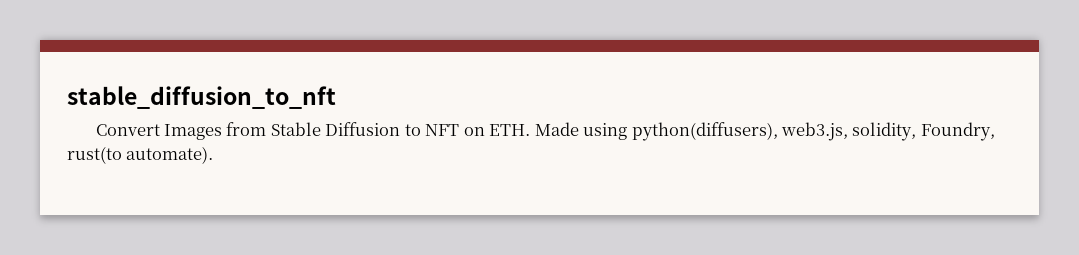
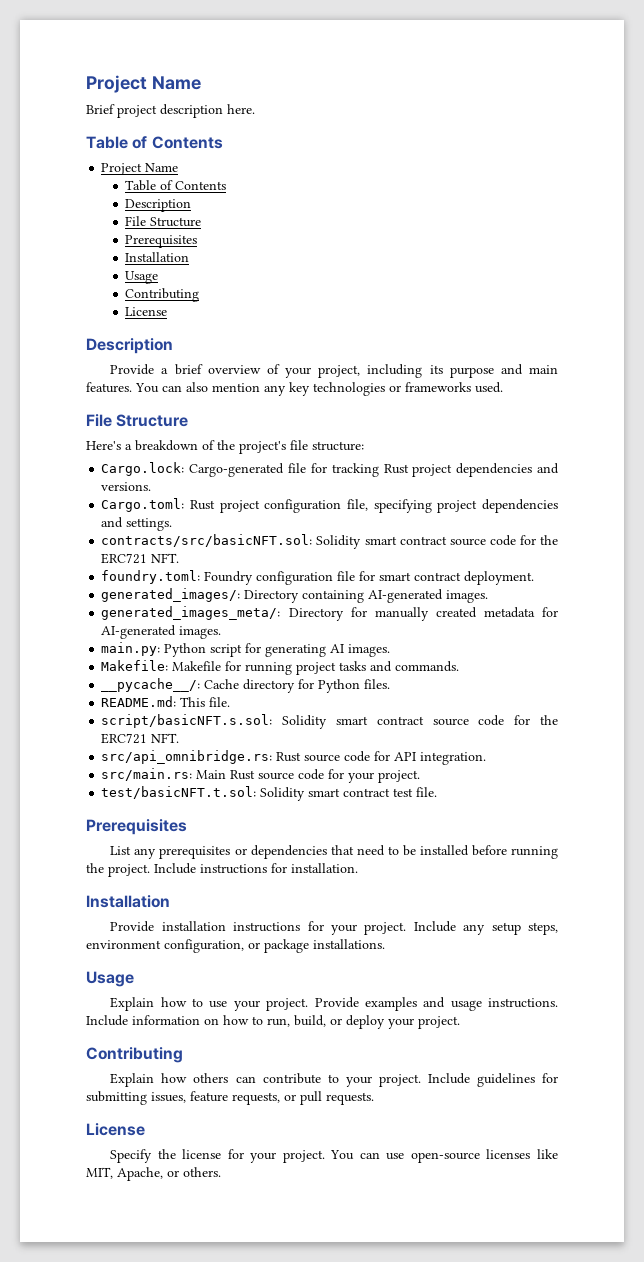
[67,86,336,109] [95,122,995,141] [67,146,214,164] stable_diffusion_to_nft // Convert Images from Stable Diffusion to NFT on ETH. Made using python(diffusers), web3.js, solidity, Foundry, rust(to automate). -> [86,75,201,93] [86,104,255,118] [86,136,223,149] [101,163,179,175] [125,180,227,191] [125,199,192,212] [125,216,202,227] [125,235,198,248] [125,252,190,262] [125,271,159,284] [125,288,200,302] [125,307,168,316] [86,338,173,354] [110,364,558,378] [86,382,503,396] [86,414,189,427] [86,440,364,454] [101,462,559,477] [101,482,152,491] [101,498,558,513] [101,517,173,531] [101,534,558,549] [101,553,180,564] [101,570,535,585] [101,588,489,603] [101,606,559,621] [101,625,222,639] [101,642,391,657] [101,660,460,675] [101,678,391,693] [101,696,231,707] [101,714,558,729] [101,733,180,744] [101,750,487,765] [101,768,421,783] [101,786,438,801] [86,819,187,835] [110,845,558,859] [86,863,358,877] [86,895,170,908] [110,921,558,935] [86,939,385,953] [86,971,134,987] [110,997,558,1011] [86,1015,460,1029] [86,1047,183,1063] [110,1073,558,1087] [86,1091,374,1105] [86,1123,145,1136] [110,1149,558,1163] [86,1167,221,1181] Project Name // Brief project description here. // Table of Contents // Project Name // Table of Contents // Description // File Structure // Prerequisites // Installation // Usage // Contributing // License // Description // Provide a brief overview of your project, including its purpose and main features. You can also mention any key technologies or frameworks used. // File Structure // Here's a breakdown of the project's file structure: // Cargo.lock: Cargo-generated file for tracking Rust project dependencies and versions. // Cargo.toml: Rust project configuration file, specifying project dependencies and settings. // contracts/src/basicNFT.sol: Solidity smart contract source code for the ERC721 NFT. // foundry.toml: Foundry configuration file for smart contract deployment. // generated_images/: Directory containing AI-generated images. // generated_images_meta/: Directory for manually created metadata for AI-generated images. // main.py: Python script for generating AI images. // Makefile: Makefile for running project tasks and commands. // __pycache__/: Cache directory for Python files. // README.md: This file. // script/basicNFT.s.sol: Solidity smart contract source code for the ERC721 NFT. // src/api_omnibridge.rs: Rust source code for API integration. // src/main.rs: Main Rust source code for your project. // test/basicNFT.t.sol: Solidity smart contract test file. // Prerequisites // List any prerequisites or dependencies that need to be installed before running the project. Include instructions for installation. // Installation // Provide installation instructions for your project. Include any setup steps, environment configuration, or package installations. // Usage // Explain how to use your project. Provide examples and usage instructions. Include information on how to run, build, or deploy your project. // Contributing // Explain how others can contribute to your project. Include guidelines for submitting issues, feature requests, or pull requests. // License // Specify the license for your project. You can use open-source licenses like MIT, Apache, or others.

